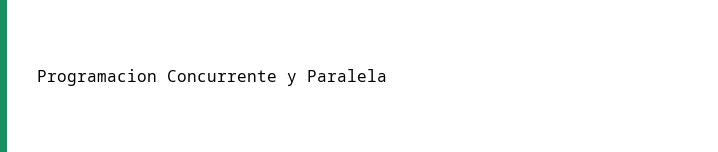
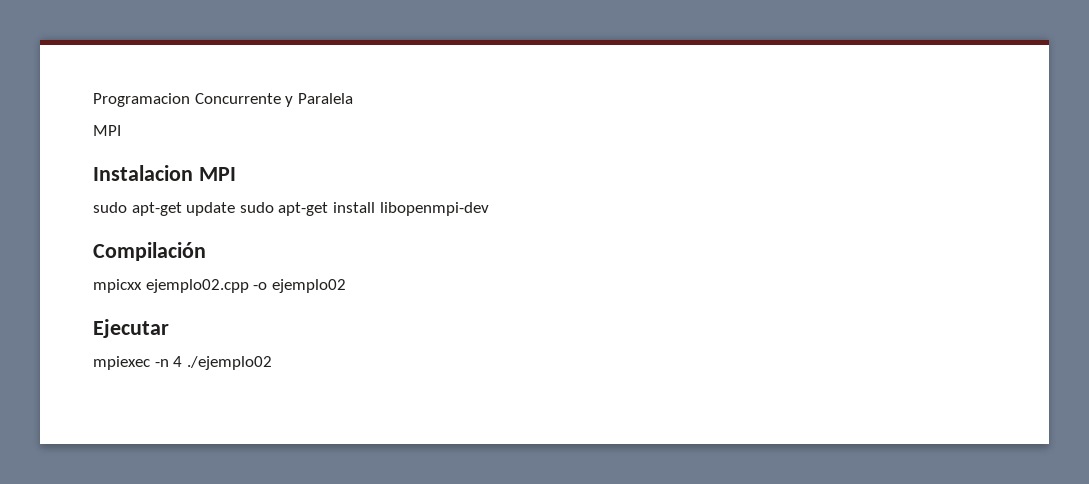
(387, 75) none -> [93,125,121,136] [93,165,236,181] [93,202,489,216] [93,242,206,261] [93,279,346,293] [93,319,169,338] [93,356,272,370] // MPI // Instalacion MPI // sudo apt-get update sudo apt-get install libopenmpi-dev // Compilación // mpicxx ejemplo02.cpp -o ejemplo02 // Ejecutar // mpiexec -n 4 ./ejemplo02

